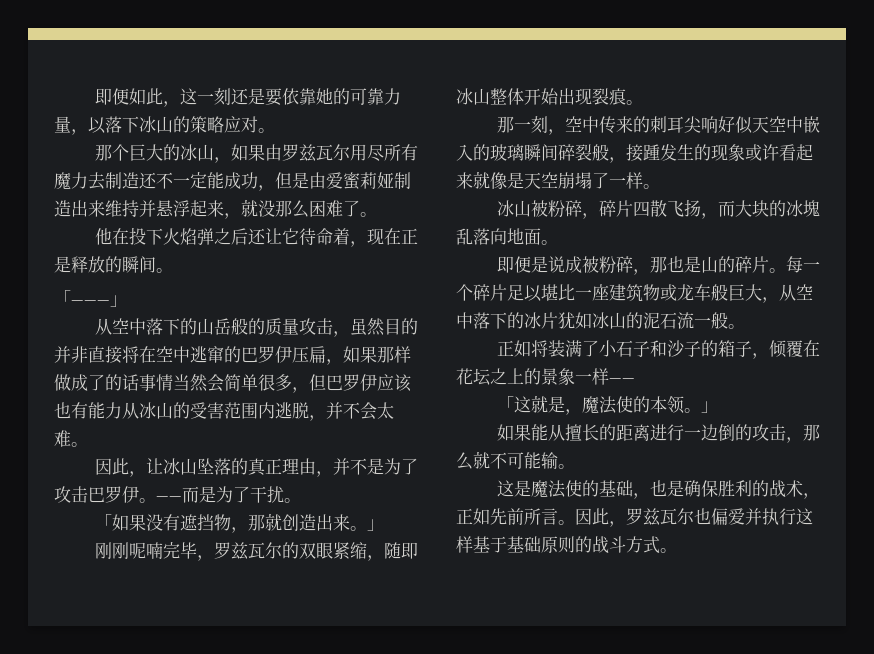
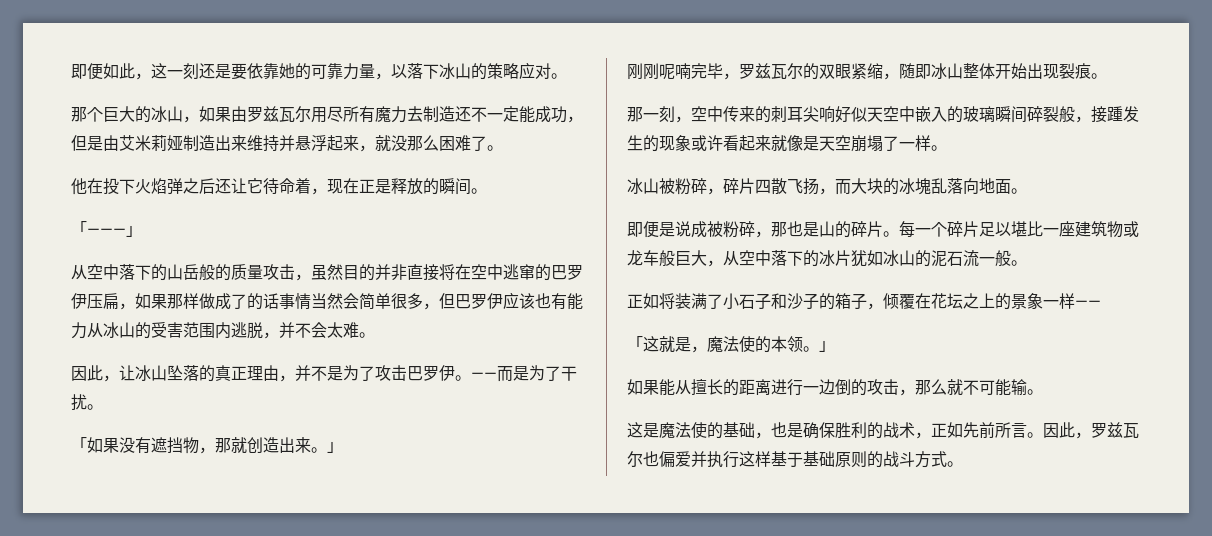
[326,172,360,190] 爱蜜 -> [119,135,151,151] 艾米

